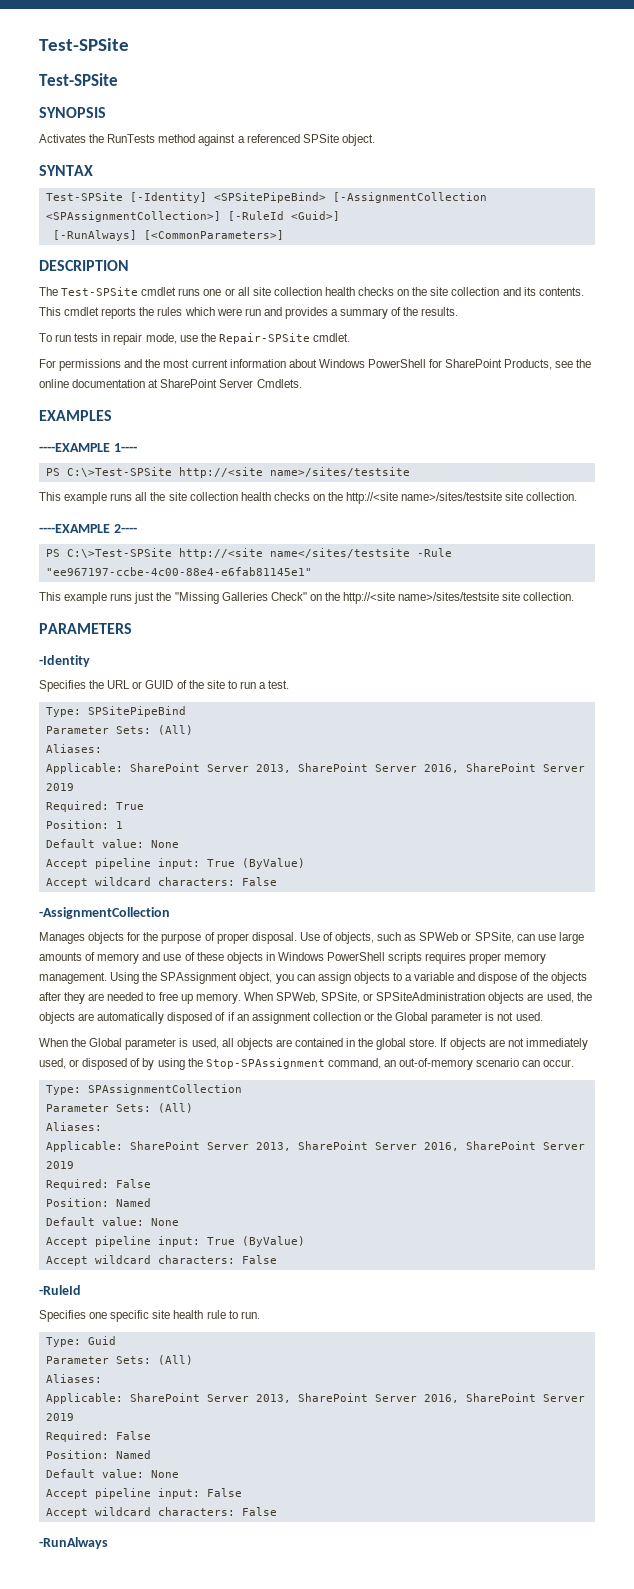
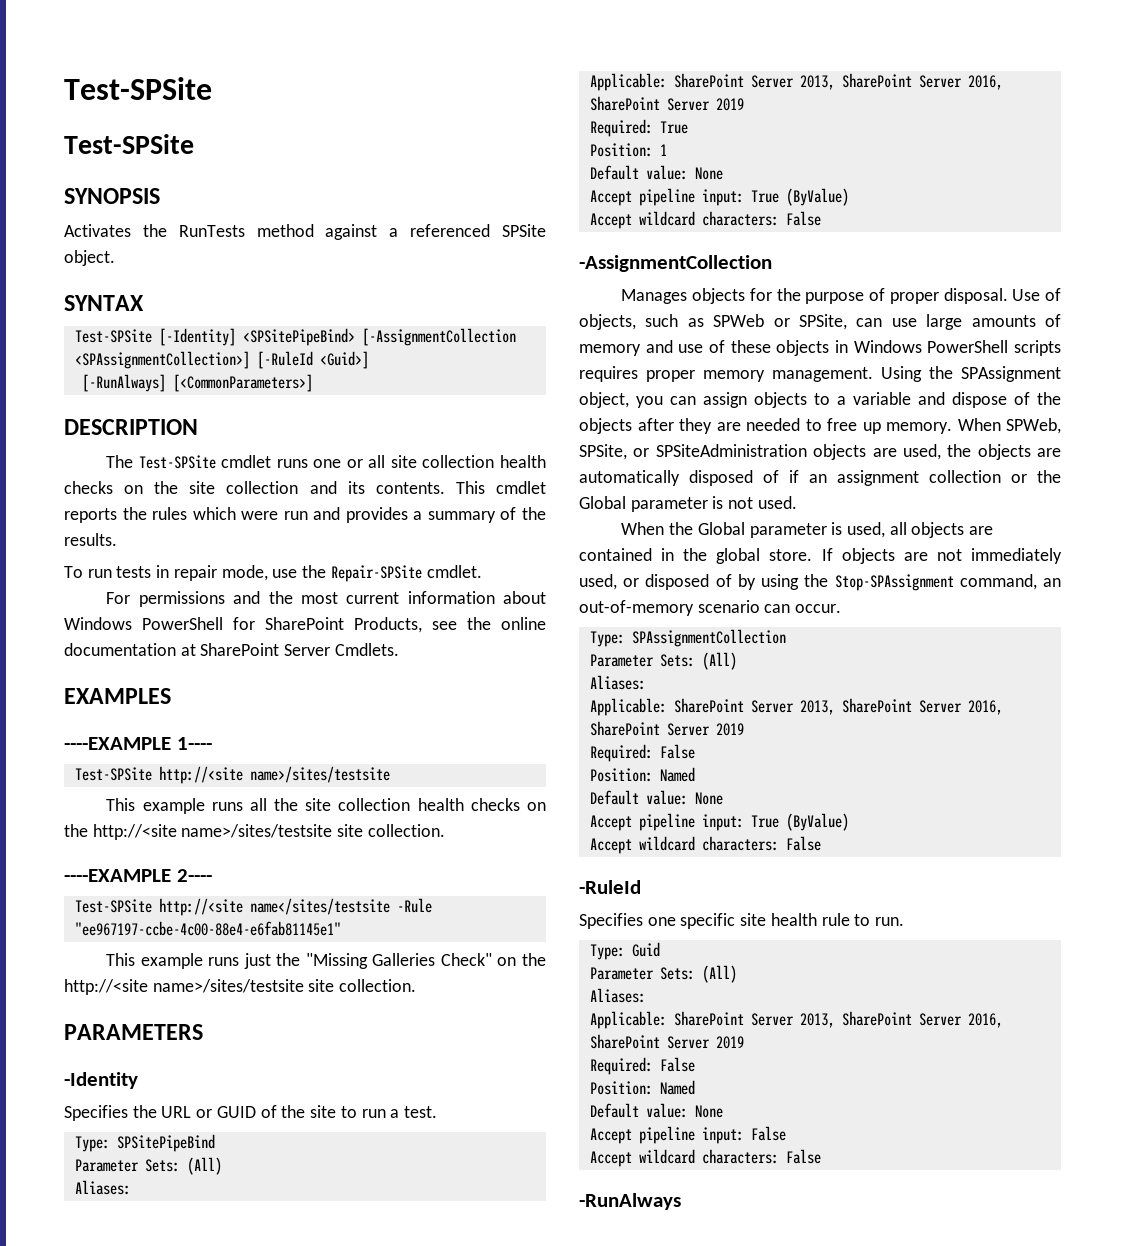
[45,467,172,477] PS C:\>Test-SPSite -> [74,767,152,781] Test-SPSite
[45,548,172,558] PS C:\>Test-SPSite -> [74,899,152,913] Test-SPSite

